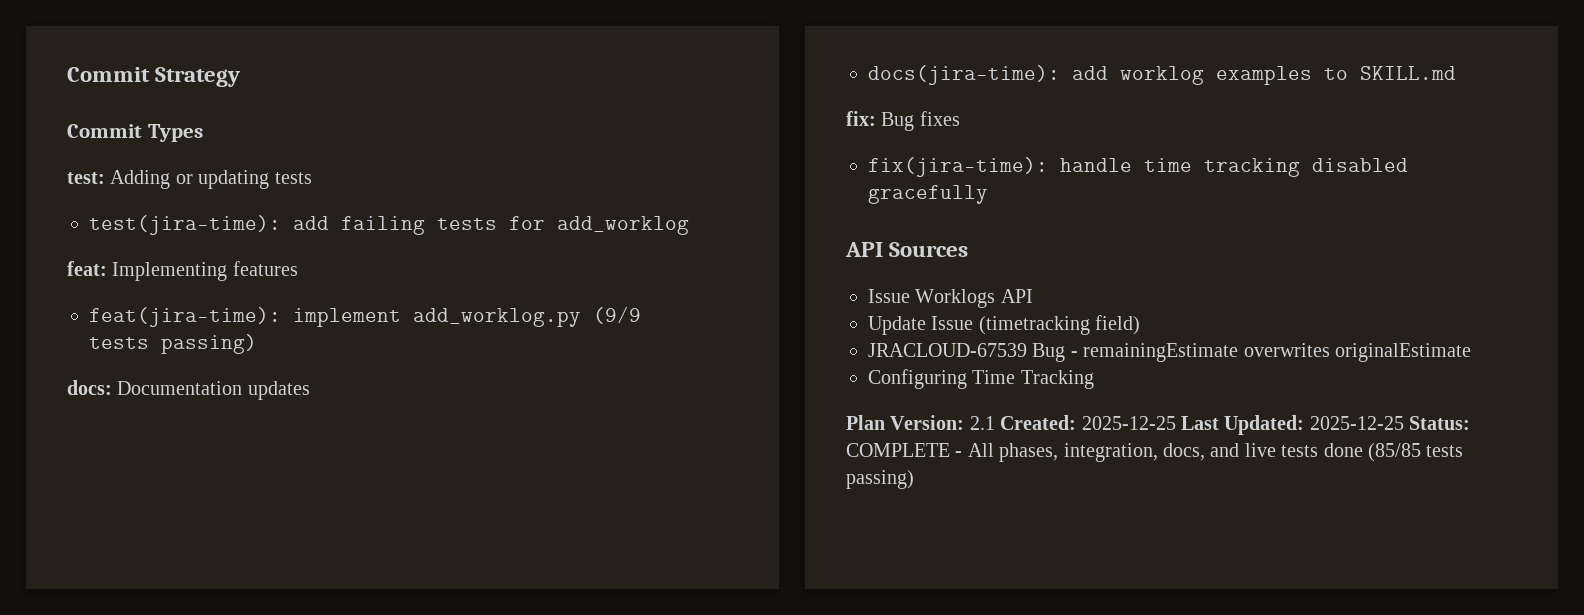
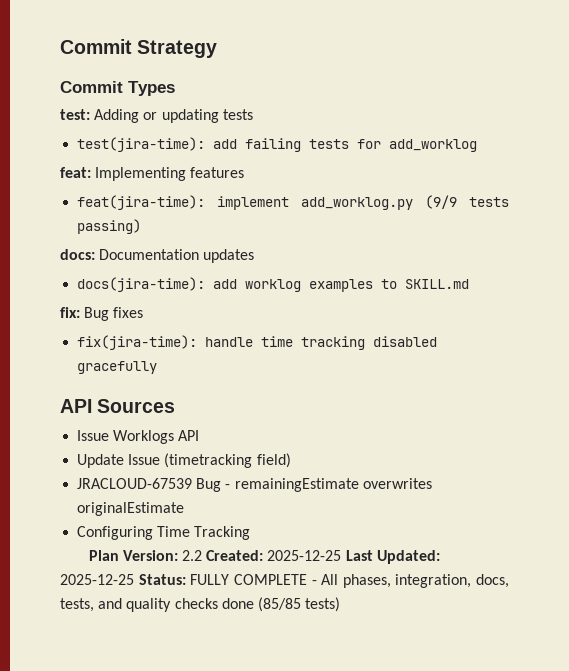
[969,416,995,430] 2.1 -> [181,550,202,561] 2.2
(1471, 423) none -> [190,574,230,585] FULLY
[1210,443,1464,462] [846,470,914,489] and live tests done (85/85 tests passing) -> [60,597,341,612] tests, and quality checks done (85/85 tests)

